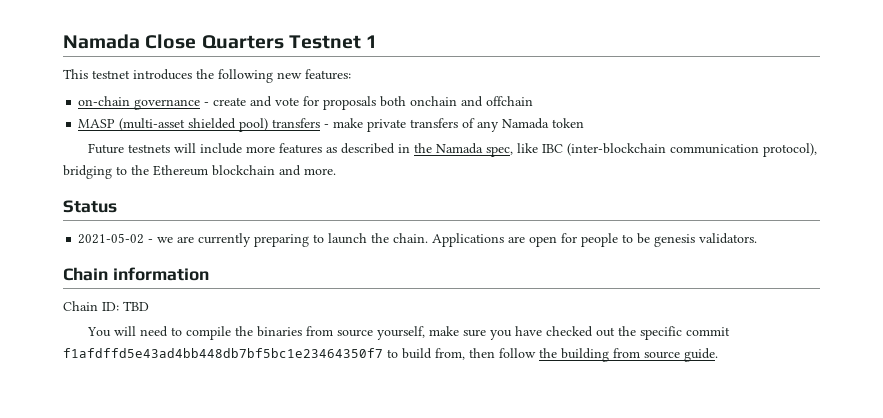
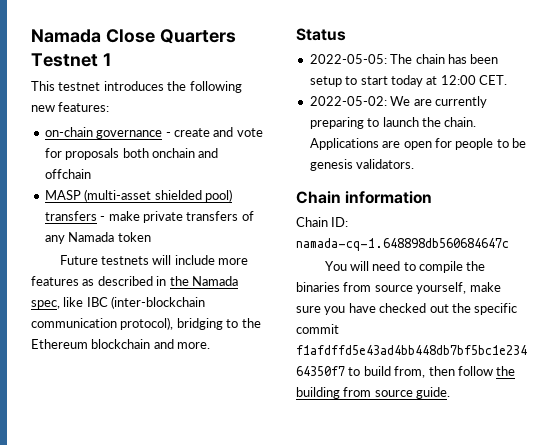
[78,233,174,244] 2021-05-02 - we -> [309,54,499,64] [309,75,507,87] [309,96,411,106] 2022-05-05: The chain has been setup to start today at 12:00 CET. // 2022-05-02: We
[123,301,149,311] TBD -> [296,238,509,251] namada-cq-1.648898db560684647c

